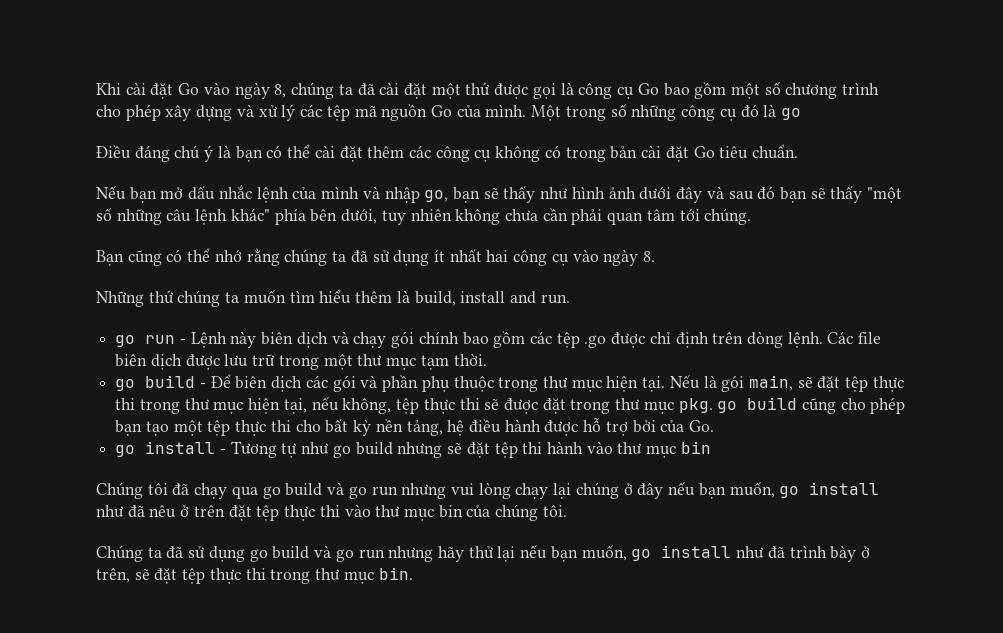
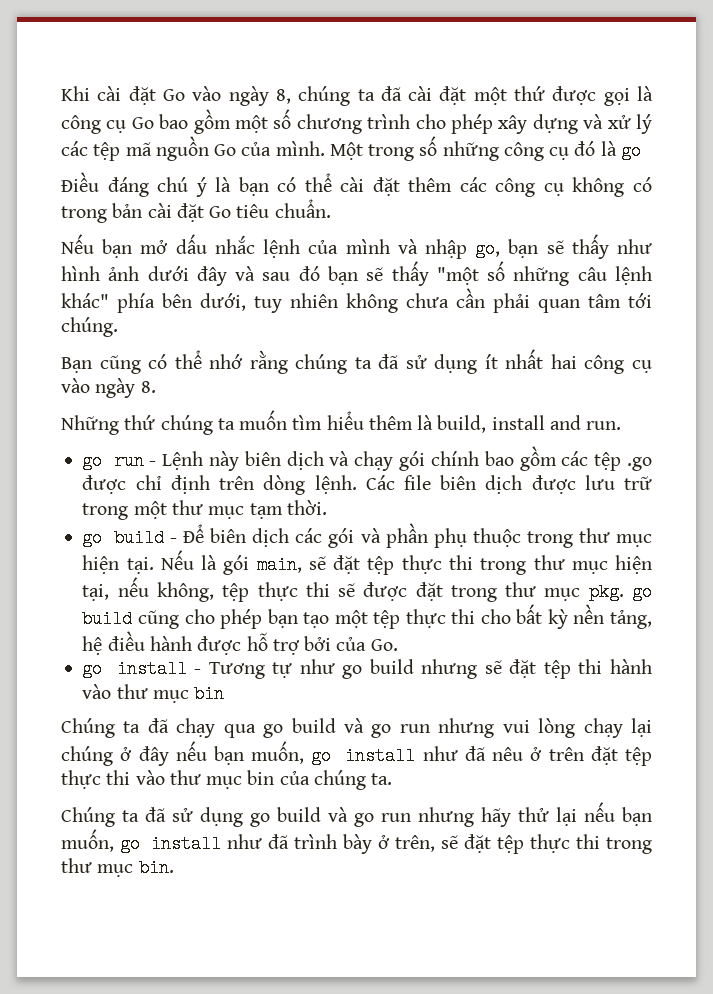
[147,483,168,495] tôi -> [123,721,141,733] ta
[542,505,567,517] tôi. -> [371,773,393,785] ta.

